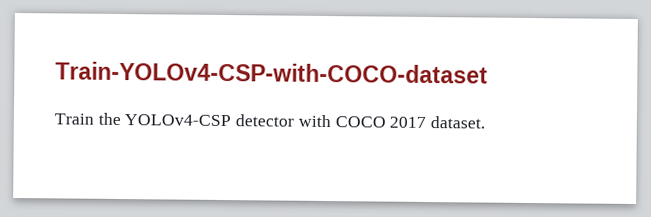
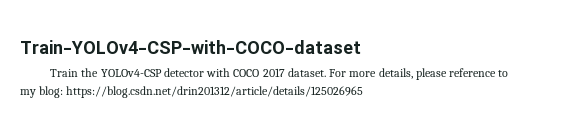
(486, 122) none -> [329,68,509,80] [20,86,364,98] For more details, please reference to my blog: https://blog.csdn.net/drin201312/article/details/125026965

